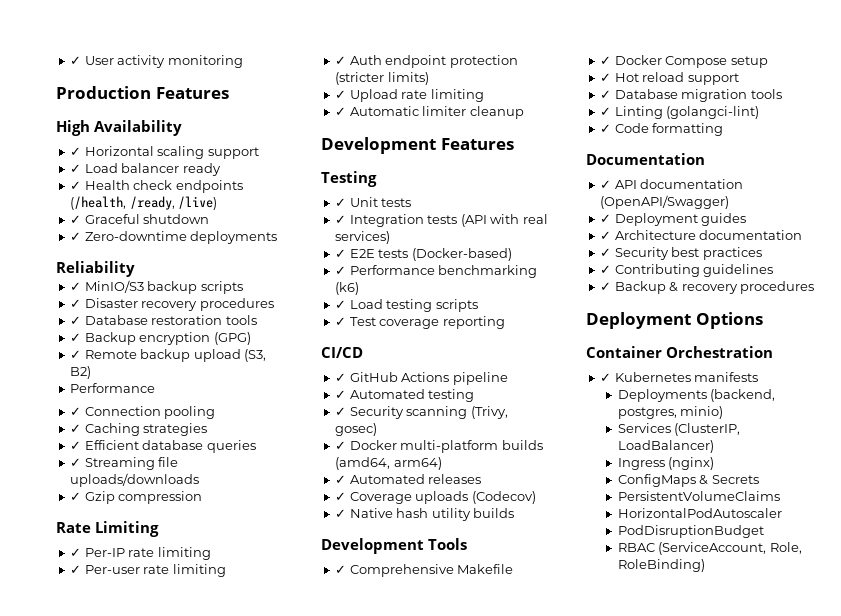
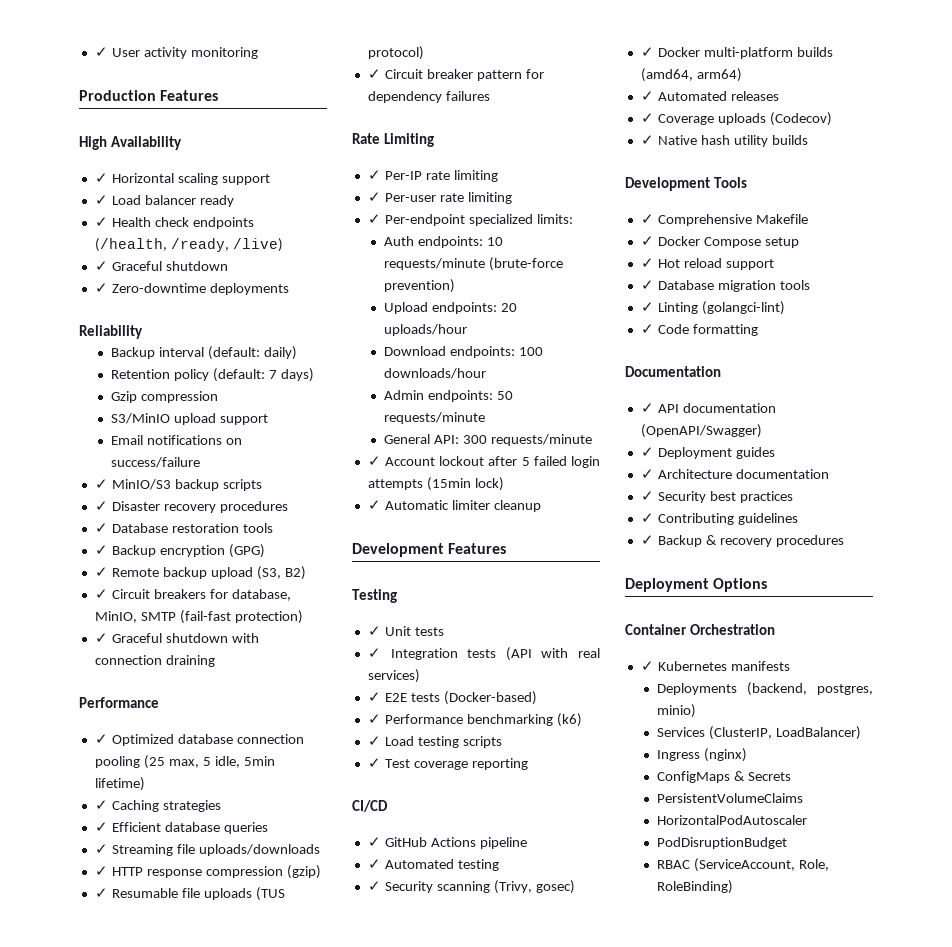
(135, 269) none -> [111,346,297,360] [111,368,314,382] [111,391,219,403] [111,413,268,425] [111,435,242,445] [111,457,201,468] // Backup interval (default: daily) // Retention policy (default: 7 days) // Gzip compression // S3/MinIO upload support // Email notifications on success/failure
[70,383,156,393] [70,406,216,419] Performance // ✓ Connection pooling -> [94,589,291,601] [94,610,303,624] [94,633,259,643] [94,655,215,667] [79,697,159,708] [94,734,304,746] [94,755,275,769] [94,777,145,791] ✓ Circuit breakers for database, MinIO, SMTP (fail-fast protection) // ✓ Graceful shutdown with connection draining // Performance // ✓ Optimized database connection pooling (25 max, 5 idle, 5min lifetime)
[84,491,203,504] Gzip compression -> [111,865,321,879] [94,887,285,901] [367,46,424,60] [367,69,544,81] [367,91,490,103] HTTP response compression (gzip) // ✓ Resumable file uploads (TUS protocol) // ✓ Circuit breaker pattern for dependency failures
[349,55,518,68] [335,72,429,85] [335,89,484,102] Auth endpoint protection (stricter limits) // ✓ Upload rate limiting -> [384,214,573,226] [384,236,503,248] [384,257,564,271] [384,279,456,293] [384,302,517,314] [384,324,468,336] [384,346,543,358] [384,368,487,379] [384,390,513,402] [384,412,486,424] [384,434,592,446] [367,456,600,468] [367,477,504,491] Per-endpoint specialized limits: // Auth endpoints: 10 requests/minute (brute-force prevention) // Upload endpoints: 20 uploads/hour // Download endpoints: 100 downloads/hour // Admin endpoints: 50 requests/minute // General API: 300 requests/minute // ✓ Account lockout after 5 failed login attempts (15min lock)

